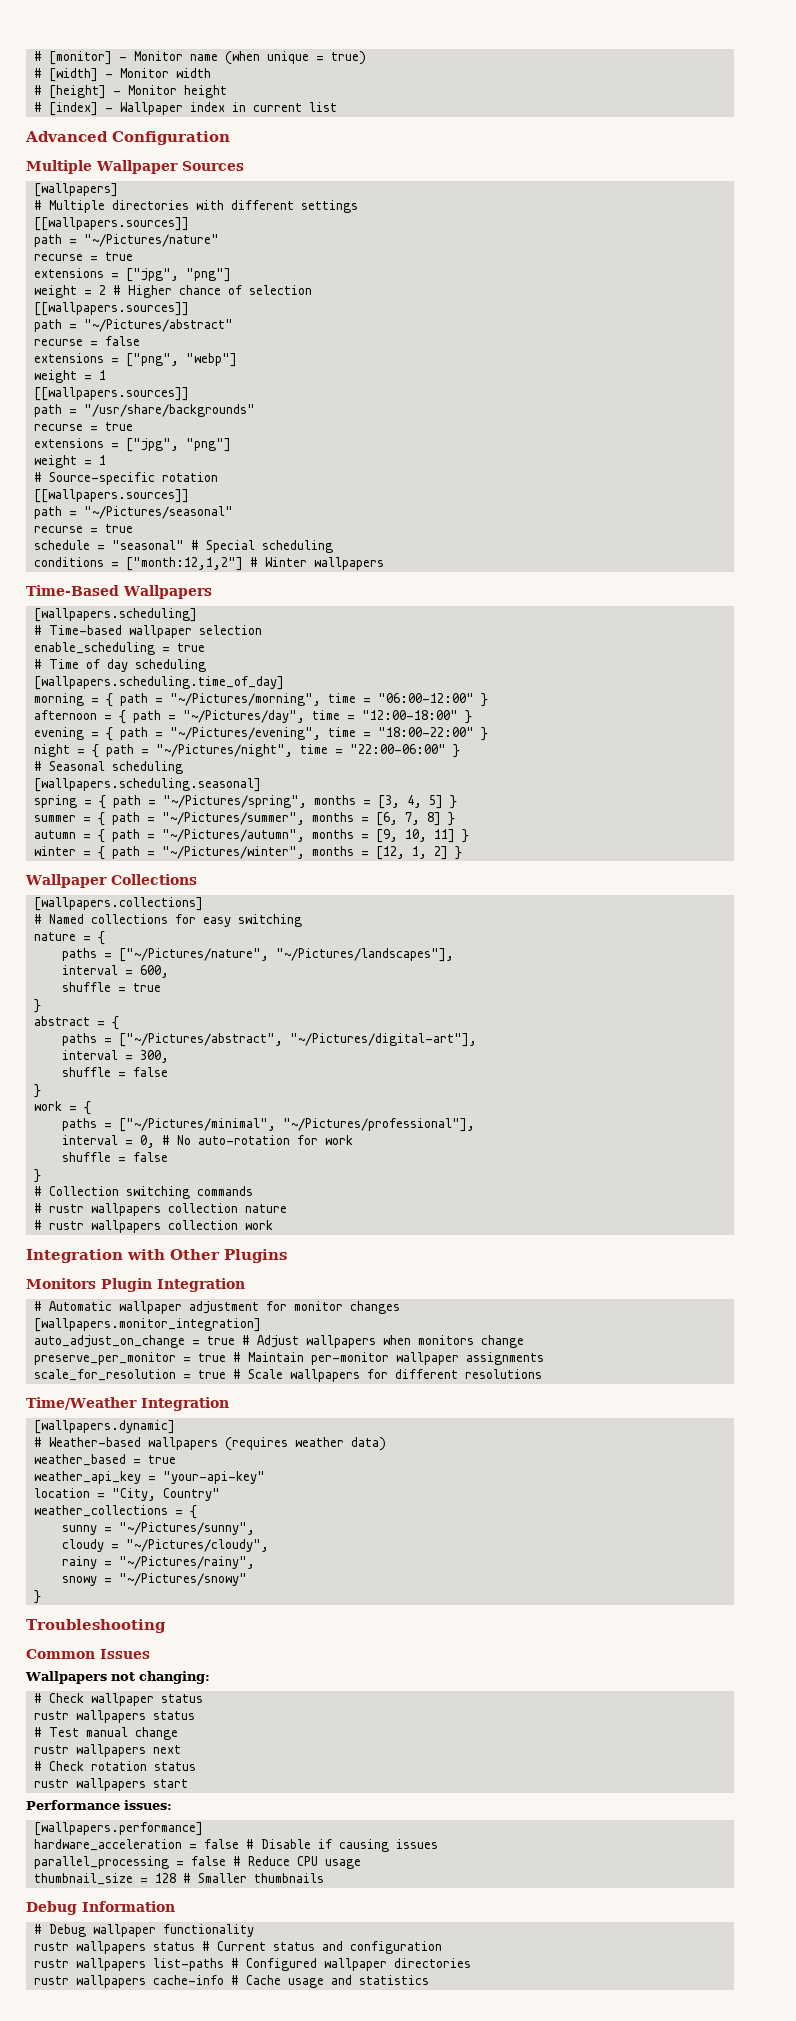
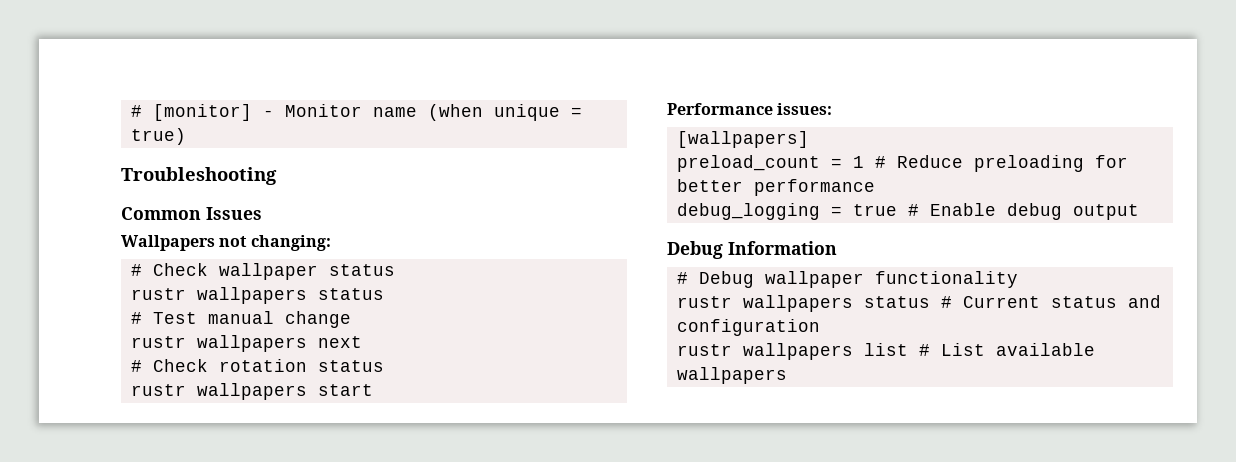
[33,68,211,82] [33,85,227,99] [33,102,337,116] [25,131,230,145] [26,160,244,174] [33,183,118,197] [33,200,358,213] [33,217,189,231] [33,234,219,247] [33,252,133,261] [33,268,231,282] [33,285,312,298] [33,302,189,316] [33,319,233,332] [33,336,140,346] [33,353,237,367] [33,370,106,383] [33,387,189,401] [33,404,255,417] [33,422,133,431] [33,438,231,452] [33,455,106,468] [33,472,218,485] [33,489,189,503] [33,506,233,519] [33,524,133,533] [33,540,333,553] [33,557,384,571] [26,585,212,599] [33,608,197,622] [33,625,262,638] [33,642,205,655] [33,659,206,672] [33,676,284,690] [33,693,488,707] [33,710,472,724] [33,727,488,741] [33,744,460,758] [33,761,183,774] [33,778,261,792] [33,795,457,809] [33,812,455,826] [33,829,469,843] [33,846,462,860] [25,874,197,888] [33,897,203,911] [33,914,302,927] [33,931,105,945] [61,948,454,962] [61,965,169,978] [61,982,161,992] [33,999,41,1013] [33,1016,119,1030] [61,1033,477,1047] [61,1050,169,1063] [61,1067,168,1077] [33,1084,41,1098] [33,1101,91,1115] [61,1118,475,1132] [61,1135,353,1148] [61,1152,168,1162] [33,1169,41,1183] [33,1186,253,1199] [33,1203,287,1216] [33,1220,273,1233] [26,1249,287,1263] [26,1278,245,1292] [33,1301,400,1314] [33,1318,261,1332] [33,1335,524,1348] [33,1352,544,1365] [33,1369,542,1382] [26,1397,229,1411] [33,1420,175,1434] [33,1437,386,1451] [33,1454,176,1466] [33,1471,265,1484] [33,1488,220,1501] [33,1505,197,1519] [61,1522,255,1535] [61,1539,269,1552] [61,1556,255,1569] [61,1573,247,1586] [33,1590,41,1604] // # [width] - Monitor width // # [height] - Monitor height // # [index] - Wallpaper index in current list // Advanced Configuration // Multiple Wallpaper Sources // [wallpapers] // # Multiple directories with different settings // [[wallpapers.sources]] // path = "~/Pictures/nature" // recurse = true // extensions = ["jpg", "png"] // weight = 2 # Higher chance of selection // [[wallpapers.sources]] // path = "~/Pictures/abstract" // recurse = false // extensions = ["png", "webp"] // weight = 1 // [[wallpapers.sources]] // path = "/usr/share/backgrounds" // recurse = true // extensions = ["jpg", "png"] // weight = 1 // # Source-specific rotation // [[wallpapers.sources]] // path = "~/Pictures/seasonal" // recurse = true // schedule = "seasonal" # Special scheduling // conditions = ["month:12,1,2"] # Winter wallpapers // Time-Based Wallpapers // [wallpapers.scheduling] // # Time-based wallpaper selection // enable_scheduling = true // # Time of day scheduling // [wallpapers.scheduling.time_of_day] // morning = { path = "~/Pictures/morning", time = "06:00-12:00" } // afternoon = { path = "~/Pictures/day", time = "12:00-18:00" } // evening = { path = "~/Pictures/evening", time = "18:00-22:00" } // night = { path = "~/Pictures/night", time = "22:00-06:00" } // # Seasonal scheduling // [wallpapers.scheduling.seasonal] // spring = { path = "~/Pictures/spring", months = [3, 4, 5] } // summer = { path = "~/Pictures/summer", months = [6, 7, 8] } // autumn = { path = "~/Pictures/autumn", months = [9, 10, 11] } // winter = { path = "~/Pictures/winter", months = [12, 1, 2] } // Wallpaper Collections // [wallpapers.collections] // # Named collections for easy switching // nature = { // paths = ["~/Pictures/nature", "~/Pictures/landscapes"], // interval = 600, // shuffle = true // } // abstract = { // paths = ["~/Pictures/abstract", "~/Pictures/digital-art"], // interval = 300, // shuffle = false // } // work = { // paths = ["~/Pictures/minimal", "~/Pictures/professional"], // interval = 0, # No auto-rotation for work // shuffle = false // } // # Collection switching commands // # rustr wallpapers collection nature // # rustr wallpapers collection work // Integration with Other Plugins // Monitors Plugin Integration // # Automatic wallpaper adjustment for monitor changes // [wallpapers.monitor_integration] // auto_adjust_on_change = true # Adjust wallpapers when monitors change // preserve_per_monitor = true # Maintain per-monitor wallpaper assignments // scale_for_resolution = true # Scale wallpapers for different resolutions // Time/Weather Integration // [wallpapers.dynamic] // # Weather-based wallpapers (requires weather data) // weather_based = true // weather_api_key = "your-api-key" // location = "City, Country" // weather_collections = { // sunny = "~/Pictures/sunny", // cloudy = "~/Pictures/cloudy", // rainy = "~/Pictures/rainy", // snowy = "~/Pictures/snowy" // } -> (186, 136) none
[33,1822,203,1836] [33,1839,438,1852] [33,1856,361,1869] [33,1873,324,1885] [wallpapers.performance] // hardware_acceleration = false # Disable if causing issues // parallel_processing = false # Reduce CPU usage // thumbnail_size = 128 # Smaller thumbnails -> [676,131,809,148] [676,155,1128,172] [676,179,875,196] [676,203,1139,220] [wallpapers] // preload_count = 1 # Reduce preloading for better performance // debug_logging = true # Enable debug output
[152,1958,471,1971] [33,1975,429,1988] list-paths # Configured wallpaper directories // rustr wallpapers cache-info # Cache usage and statistics -> [863,343,1095,356] [676,367,787,384] list # List available wallpapers

